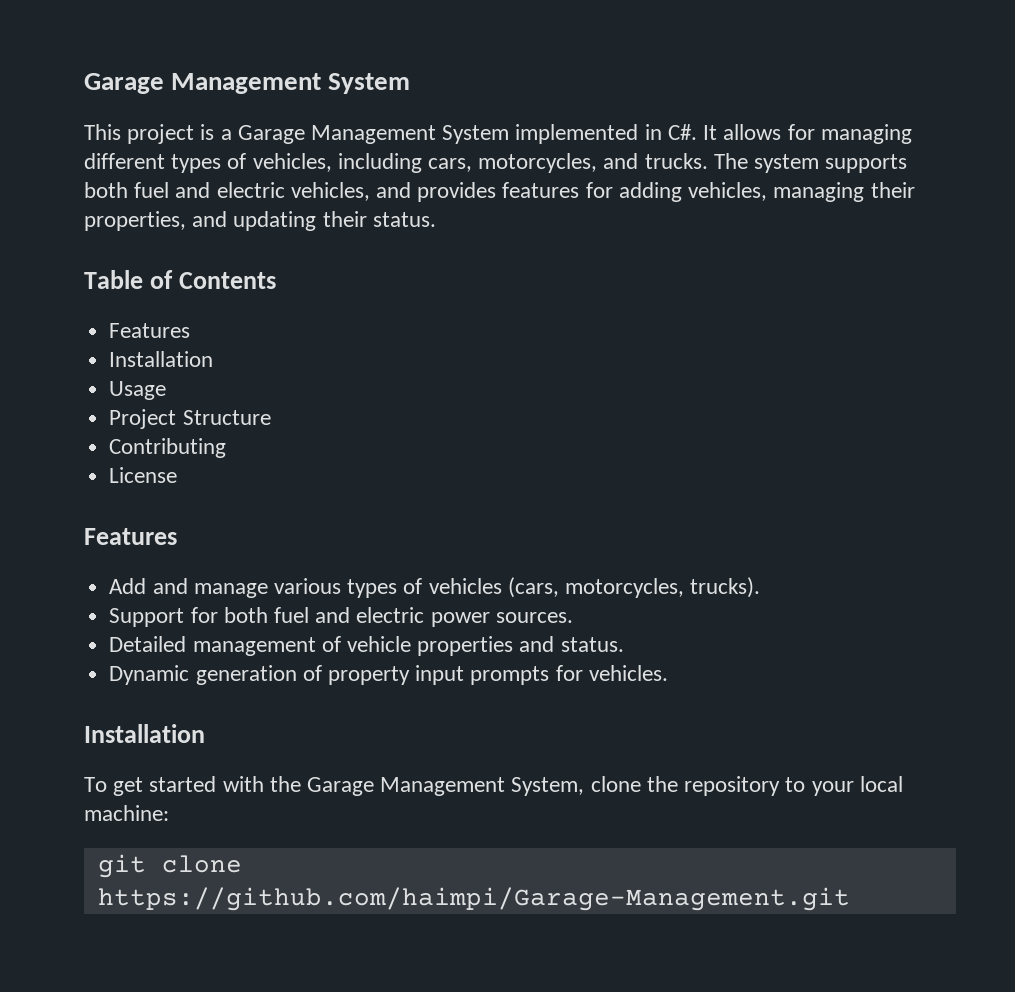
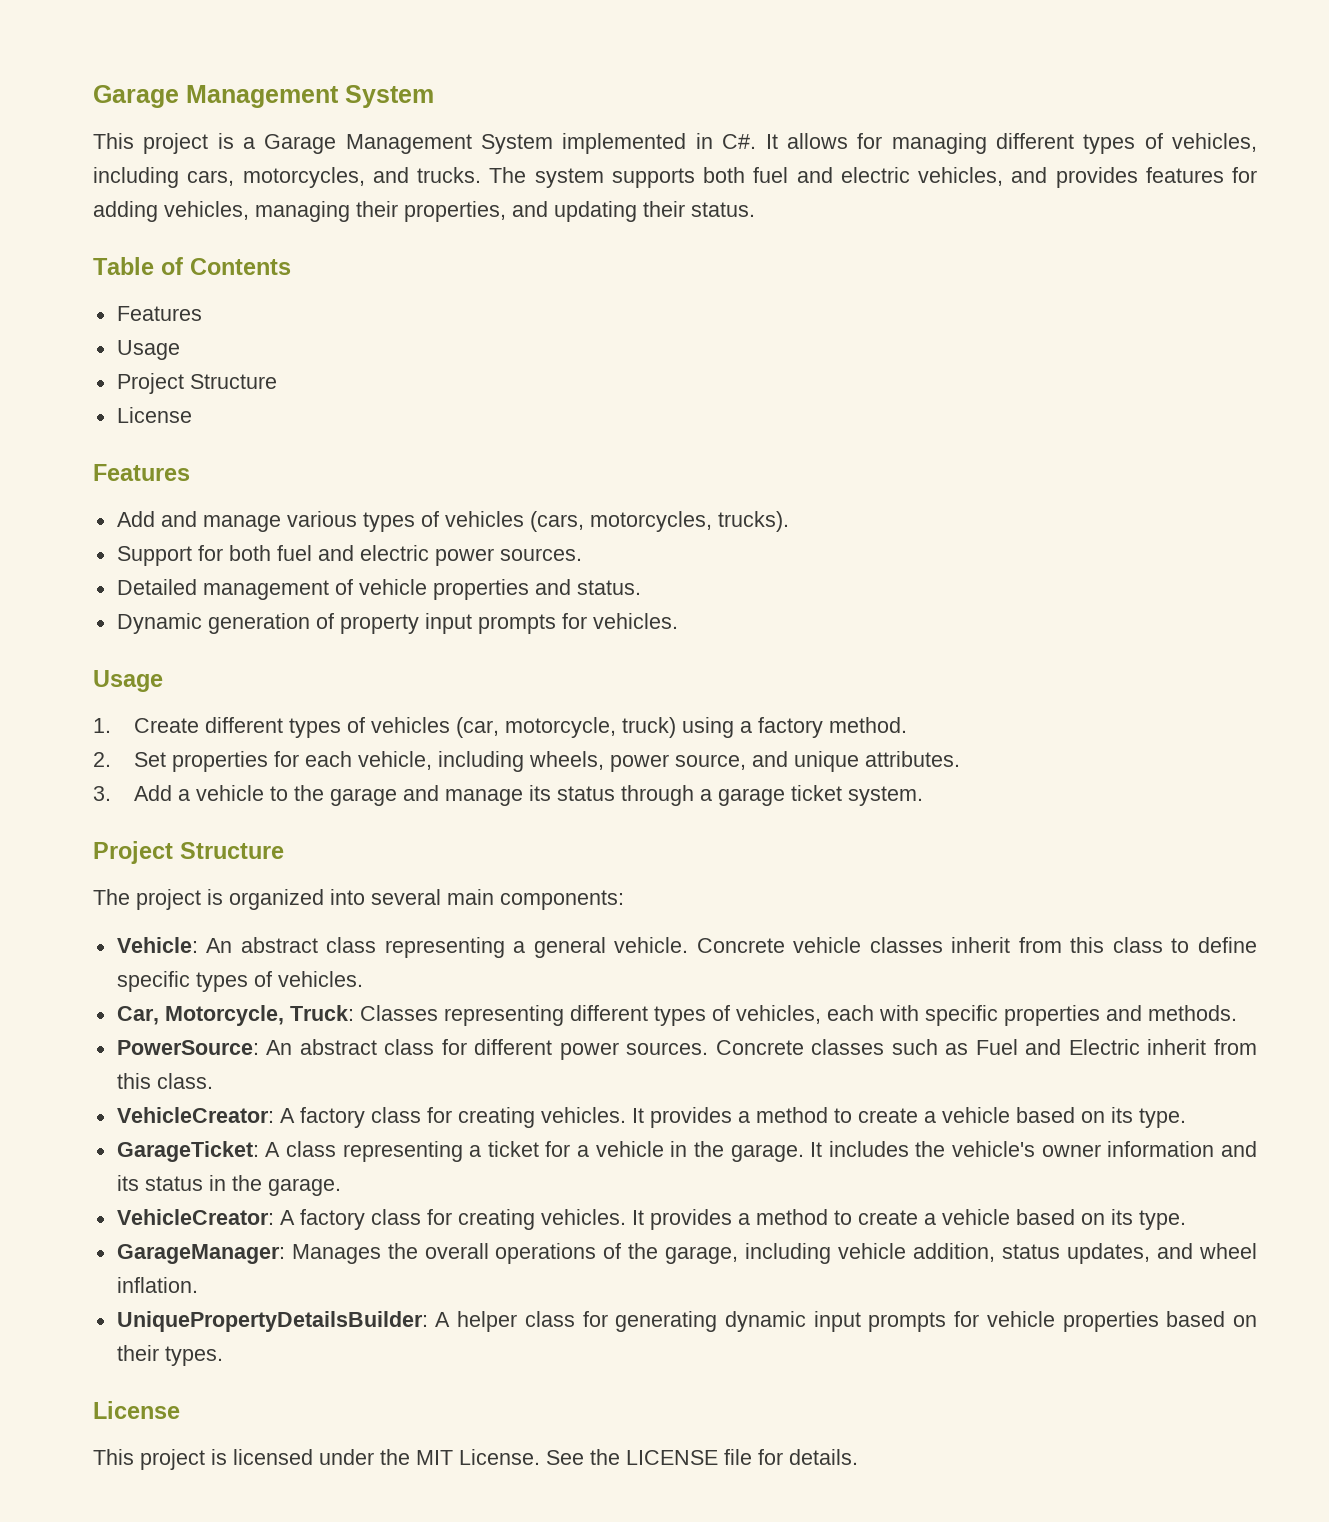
[109,351,214,367] // Installation -> (202, 313) none
[109,438,227,458] // Contributing -> (277, 381) none
[84,724,205,743] [84,776,903,796] [84,805,169,821] [97,854,242,878] [97,887,850,911] Installation // To get started with the Garage Management System, clone the repository to your local machine: // git clone https://github.com/haimpi/Garage-Management.git -> [93,670,163,692] [93,717,907,738] [93,751,960,772] [93,785,923,806] [93,841,284,864] [93,889,624,910] [116,937,1257,958] [116,971,363,992] [116,1005,1237,1026] [116,1039,1257,1060] [116,1073,213,1089] [116,1107,1186,1128] [116,1141,1257,1162] [116,1175,341,1196] [116,1209,1186,1230] [116,1243,1257,1264] [116,1277,198,1293] [116,1311,1257,1332] [116,1345,223,1366] [93,1401,180,1419] [93,1449,858,1470] Usage // 1. Create different types of vehicles (car, motorcycle, truck) using a factory method. // 2. Set properties for each vehicle, including wheels, power source, and unique attributes. // 3. Add a vehicle to the garage and manage its status through a garage ticket system. // Project Structure // The project is organized into several main components: // Vehicle: An abstract class representing a general vehicle. Concrete vehicle classes inherit from this class to define specific types of vehicles. // Car, Motorcycle, Truck: Classes representing different types of vehicles, each with specific properties and methods. // PowerSource: An abstract class for different power sources. Concrete classes such as Fuel and Electric inherit from this class. // VehicleCreator: A factory class for creating vehicles. It provides a method to create a vehicle based on its type. // GarageTicket: A class representing a ticket for a vehicle in the garage. It includes the vehicle's owner information and its status in the garage. // VehicleCreator: A factory class for creating vehicles. It provides a method to create a vehicle based on its type. // GarageManager: Manages the overall operations of the garage, including vehicle addition, status updates, and wheel inflation. // UniquePropertyDetailsBuilder: A helper class for generating dynamic input prompts for vehicle properties based on their types. // License // This project is licensed under the MIT License. See the LICENSE file for details.

